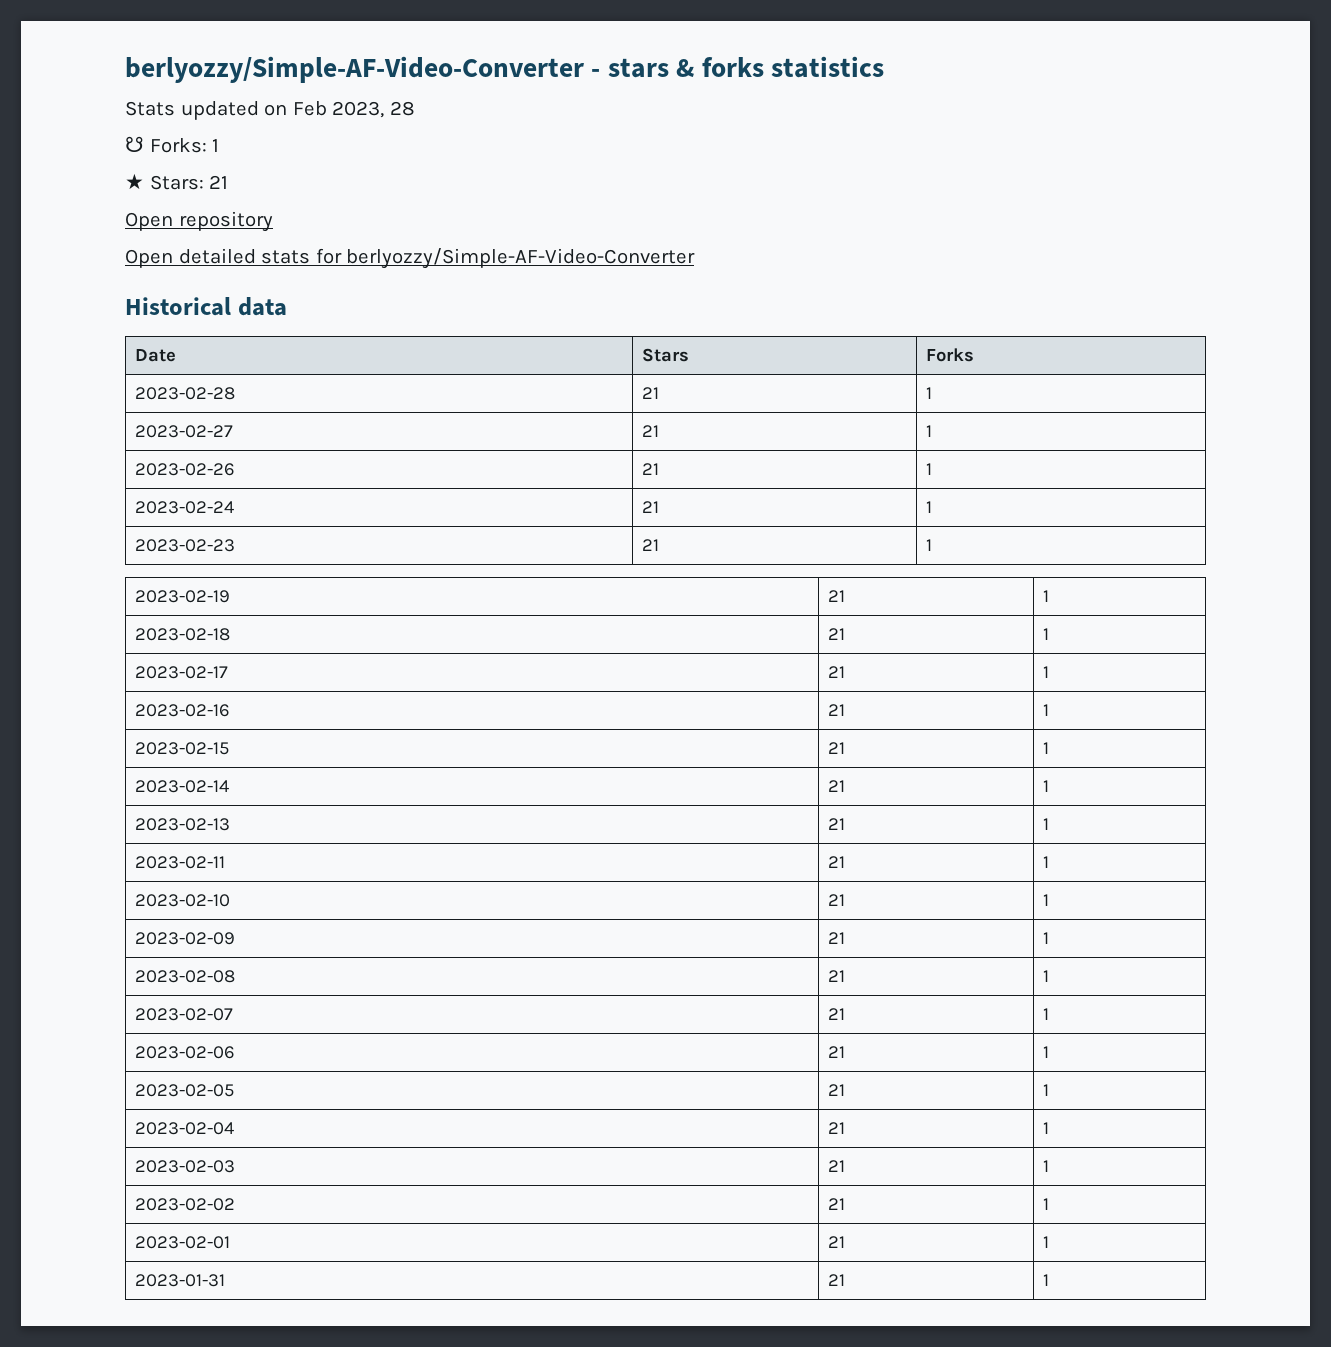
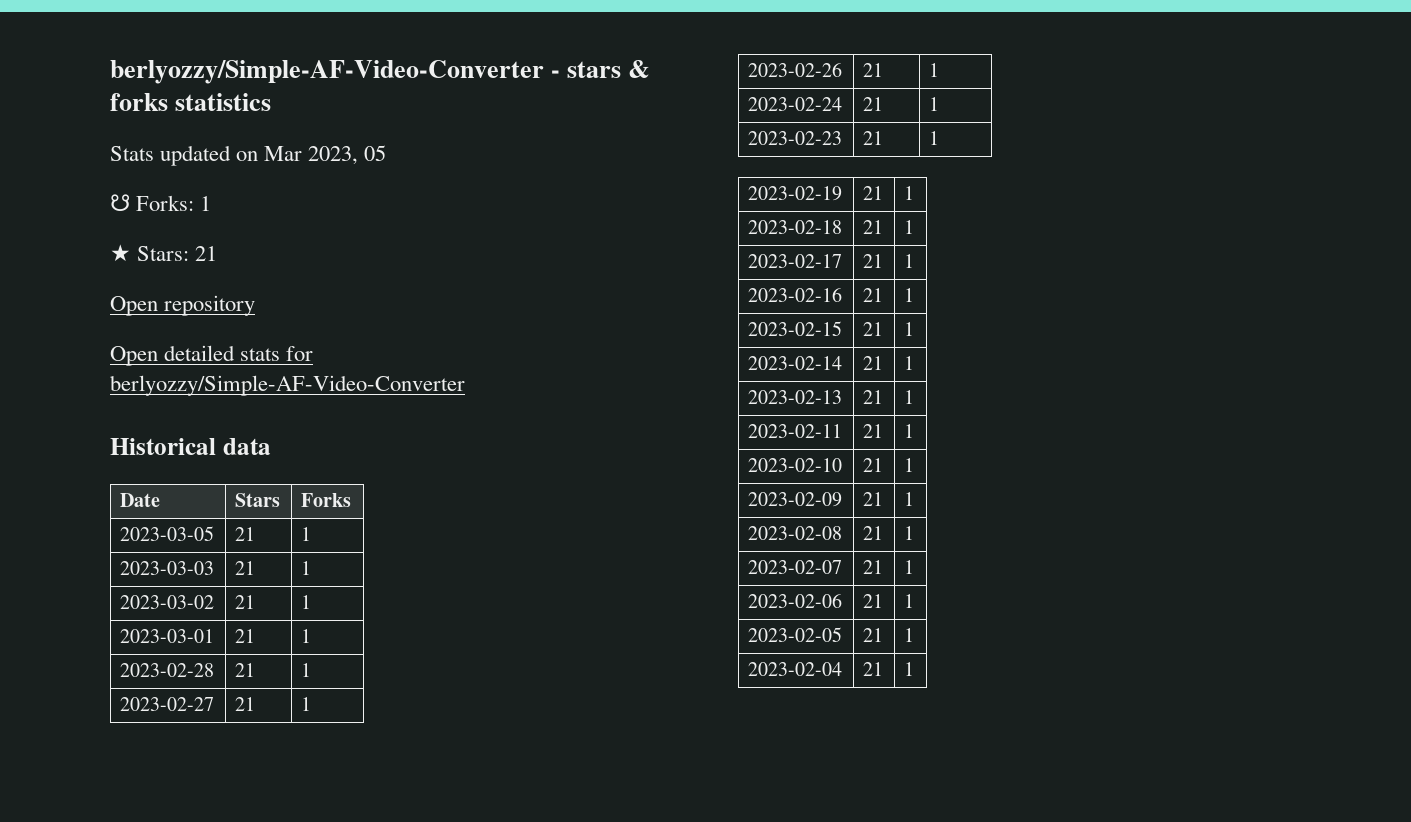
[292,101,415,118] Feb 2023, 28 -> [264,145,387,165] Mar 2023, 05
(974, 355) none -> [120,526,215,541] [235,527,256,541] [301,527,312,541] [120,561,215,575] [235,561,256,575] [301,561,312,575] [120,595,215,609] [235,595,256,609] [301,595,312,609] [120,629,215,643] [235,629,256,643] [301,629,312,643] // 2023-03-05 | 21 | 1 // 2023-03-03 | 21 | 1 // 2023-03-02 | 21 | 1 // 2023-03-01 | 21 | 1
[134,1160,235,1173] [827,1160,845,1172] [1042,1160,1049,1172] [134,1198,235,1211] [827,1198,845,1210] [1042,1198,1049,1210] [134,1236,230,1249] [827,1236,845,1248] [1042,1236,1049,1248] [134,1274,225,1287] [827,1274,845,1286] [1042,1274,1049,1286] // 2023-02-03 | 21 | 1 // 2023-02-02 | 21 | 1 // 2023-02-01 | 21 | 1 // 2023-01-31 | 21 | 1 -> (915, 669) none

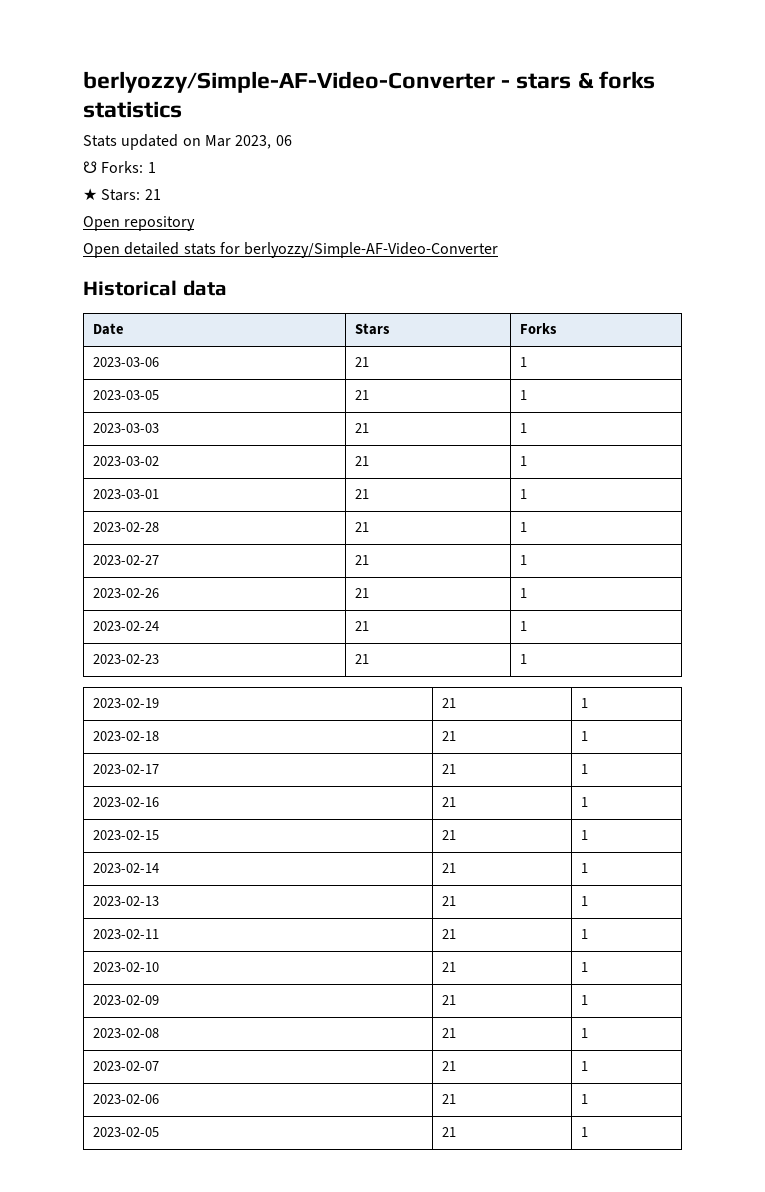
[364,145,387,161] 05 -> [275,135,292,146] 06
(352, 500) none -> [92,357,159,367] [354,357,369,367] [519,357,527,367] // 2023-03-06 | 21 | 1
[748,662,843,676] [863,662,884,676] [904,662,915,676] // 2023-02-04 | 21 | 1 -> (588, 1132) none

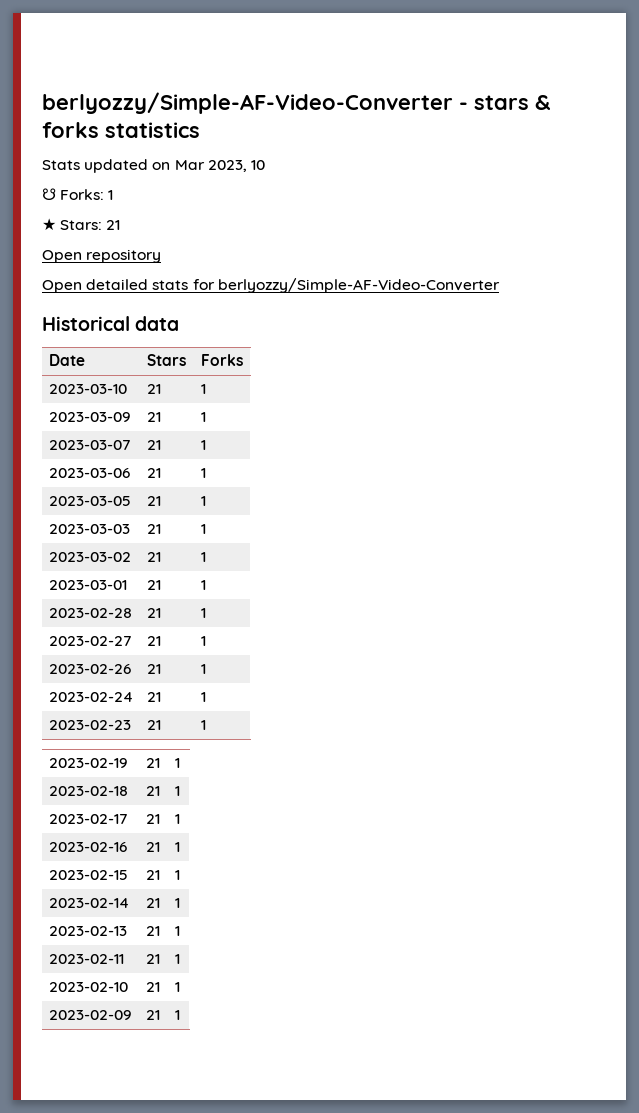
[275,135,292,146] 06 -> [250,160,265,170] 10
(557, 328) none -> [48,384,127,394] [146,384,161,394] [200,384,206,394] [48,412,131,422] [146,412,161,422] [200,412,206,422] [48,440,131,450] [146,440,161,450] [200,440,206,450] // 2023-03-10 | 21 | 1 // 2023-03-09 | 21 | 1 // 2023-03-07 | 21 | 1
[92,1028,159,1038] [441,1028,456,1038] [580,1028,588,1038] [92,1061,159,1071] [441,1061,456,1071] [580,1061,588,1071] [92,1094,159,1104] [441,1094,456,1104] [580,1094,588,1104] [92,1127,159,1137] [441,1127,456,1137] [580,1127,588,1137] // 2023-02-08 | 21 | 1 // 2023-02-07 | 21 | 1 // 2023-02-06 | 21 | 1 // 2023-02-05 | 21 | 1 -> (180, 1015) none

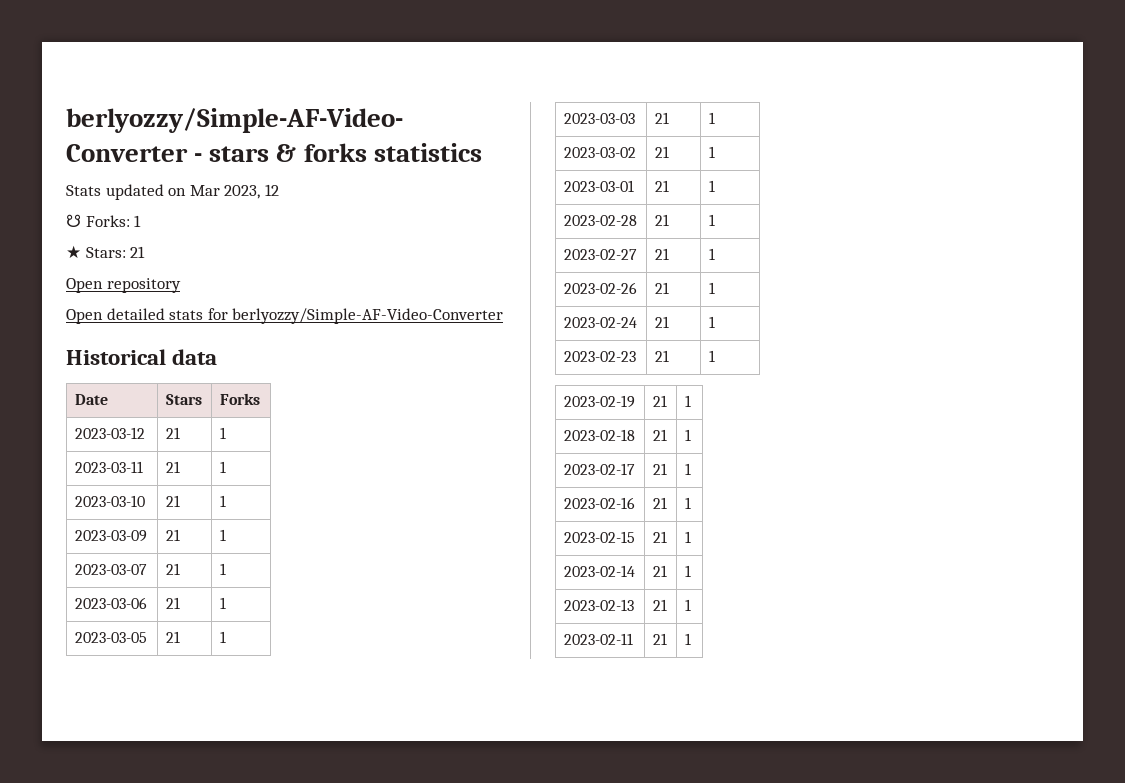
[250,160,265,170] 10 -> [264,184,279,196] 12
(243, 360) none -> [74,427,145,439] [165,427,180,439] [219,427,226,439] [74,461,143,473] [165,461,180,473] [219,461,226,473] // 2023-03-12 | 21 | 1 // 2023-03-11 | 21 | 1
[48,982,128,992] [145,982,160,992] [174,982,180,992] [48,1010,132,1020] [145,1010,160,1020] [174,1010,180,1020] // 2023-02-10 | 21 | 1 // 2023-02-09 | 21 | 1 -> (691, 639) none

